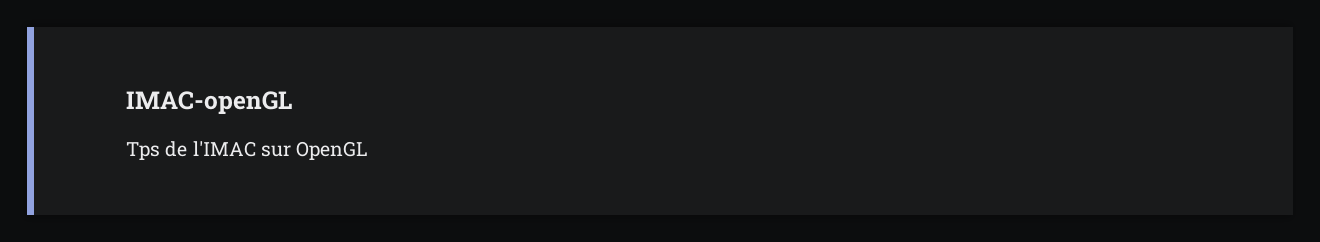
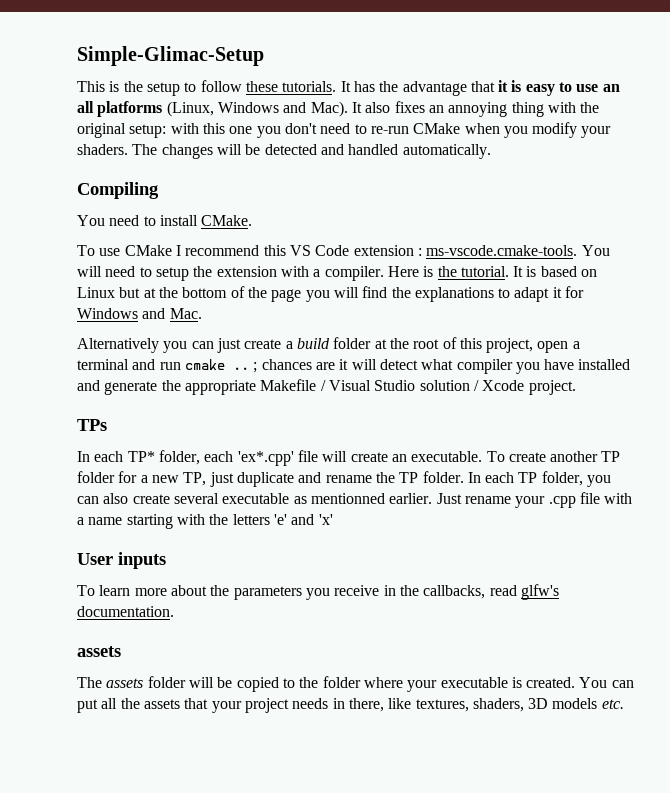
[126,91,292,114] [126,141,369,160] IMAC-openGL // Tps de l'IMAC sur OpenGL -> [77,46,264,66] [77,80,620,96] [77,101,600,117] [77,122,612,138] [77,144,491,159] [77,182,159,199] [77,215,253,226] [77,245,610,256] [77,266,598,281] [77,286,585,302] [77,308,202,319] [77,337,580,353] [77,359,631,374] [77,379,576,395] [77,419,107,431] [77,450,621,466] [77,471,612,487] [77,492,633,508] [77,514,333,529] [77,552,166,569] [77,584,559,600] [77,606,174,617] [77,646,121,657] [77,676,634,692] [77,698,624,713] Simple-Glimac-Setup // This is the setup to follow these tutorials. It has the advantage that it is easy to use an all platforms (Linux, Windows and Mac). It also fixes an annoying thing with the original setup: with this one you don't need to re-run CMake when you modify your shaders. The changes will be detected and handled automatically. // Compiling // You need to install CMake. // To use CMake I recommend this VS Code extension : ms-vscode.cmake-tools. You will need to setup the extension with a compiler. Here is the tutorial. It is based on Linux but at the bottom of the page you will find the explanations to adapt it for Windows and Mac. // Alternatively you can just create a build folder at the root of this project, open a terminal and run cmake .. ; chances are it will detect what compiler you have installed and generate the appropriate Makefile / Visual Studio solution / Xcode project. // TPs // In each TP* folder, each 'ex*.cpp' file will create an executable. To create another TP folder for a new TP, just duplicate and rename the TP folder. In each TP folder, you can also create several executable as mentionned earlier. Just rename your .cpp file with a name starting with the letters 'e' and 'x' // User inputs // To learn more about the parameters you receive in the callbacks, read glfw's documentation. // assets // The assets folder will be copied to the folder where your executable is created. You can put all the assets that your project needs in there, like textures, shaders, 3D models etc.

